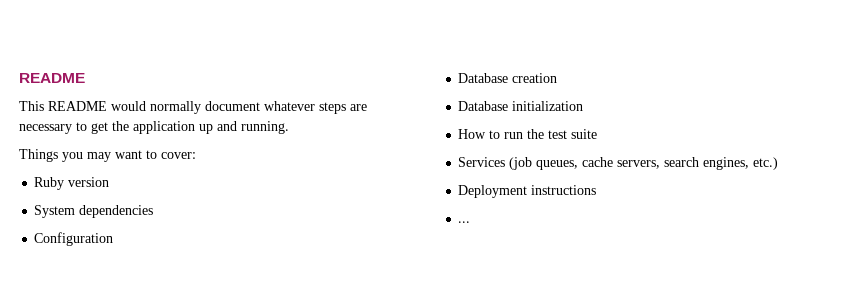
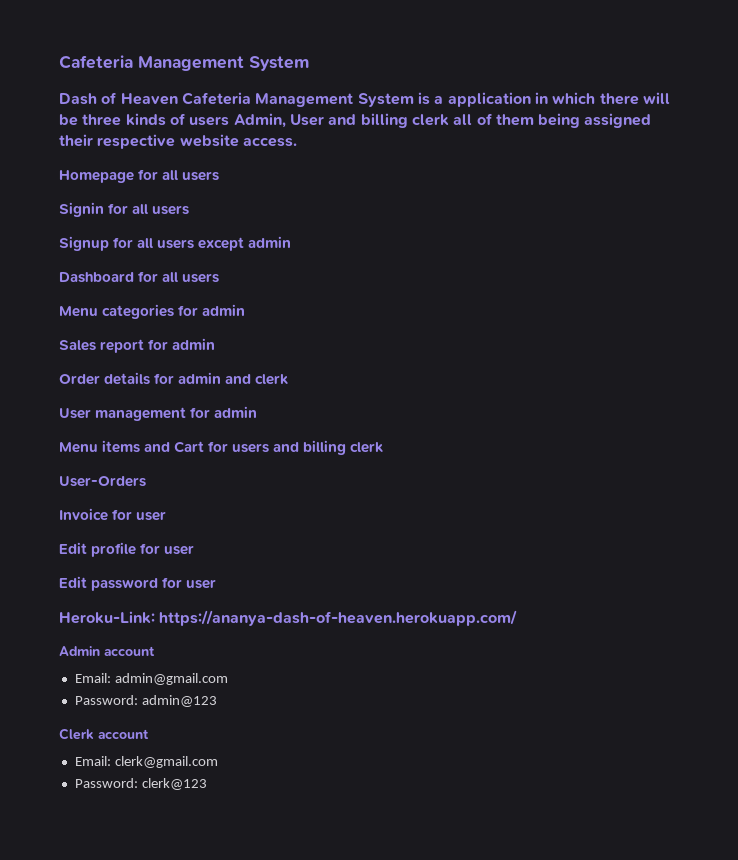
[19,73,85,83] [19,101,367,114] [19,121,289,134] [19,149,196,162] [34,177,110,190] [34,205,154,218] [34,232,114,246] [458,73,558,83] [458,101,584,111] [458,129,598,139] [458,157,779,170] [458,185,597,198] [458,221,471,223] README // This README would normally document whatever steps are necessary to get the application up and running. // Things you may want to cover: // Ruby version // System dependencies // Configuration // Database creation // Database initialization // How to run the test suite // Services (job queues, cache servers, search engines, etc.) // Deployment instructions // ... -> [59,55,309,71] [59,92,670,107] [59,113,652,128] [59,134,297,149] [59,169,220,183] [59,202,190,217] [59,236,292,251] [59,271,220,283] [59,304,246,319] [59,338,216,353] [59,372,289,385] [59,406,258,421] [59,440,384,455] [59,476,146,487] [59,508,167,521] [59,542,195,557] [59,576,217,591] [59,610,518,626] [59,646,155,656] [74,673,228,685] [74,695,217,707] [59,728,149,740] [74,756,218,768] [74,778,207,790] Cafeteria Management System // Dash of Heaven Cafeteria Management System is a application in which there will be three kinds of users Admin, User and billing clerk all of them being assigned their respective website access. // Homepage for all users // Signin for all users // Signup for all users except admin // Dashboard for all users // Menu categories for admin // Sales report for admin // Order details for admin and clerk // User management for admin // Menu items and Cart for users and billing clerk // User-Orders // Invoice for user // Edit profile for user // Edit password for user // Heroku-Link: https://ananya-dash-of-heaven.herokuapp.com/ // Admin account // Email: admin@gmail.com // Password: admin@123 // Clerk account // Email: clerk@gmail.com // Password: clerk@123

